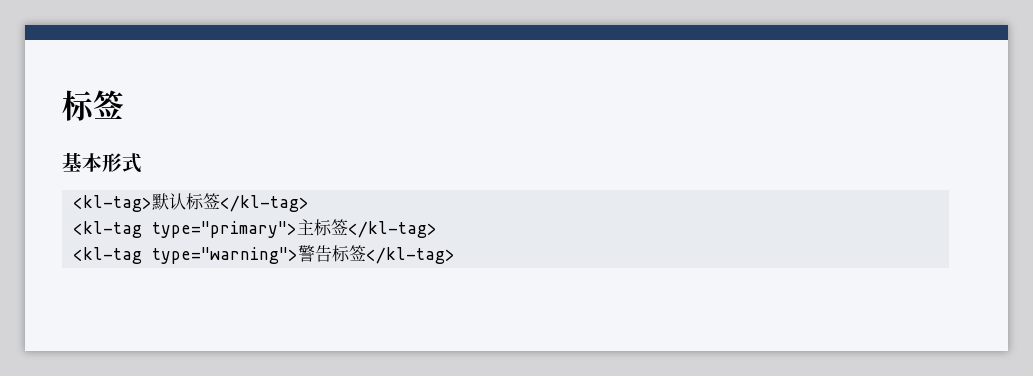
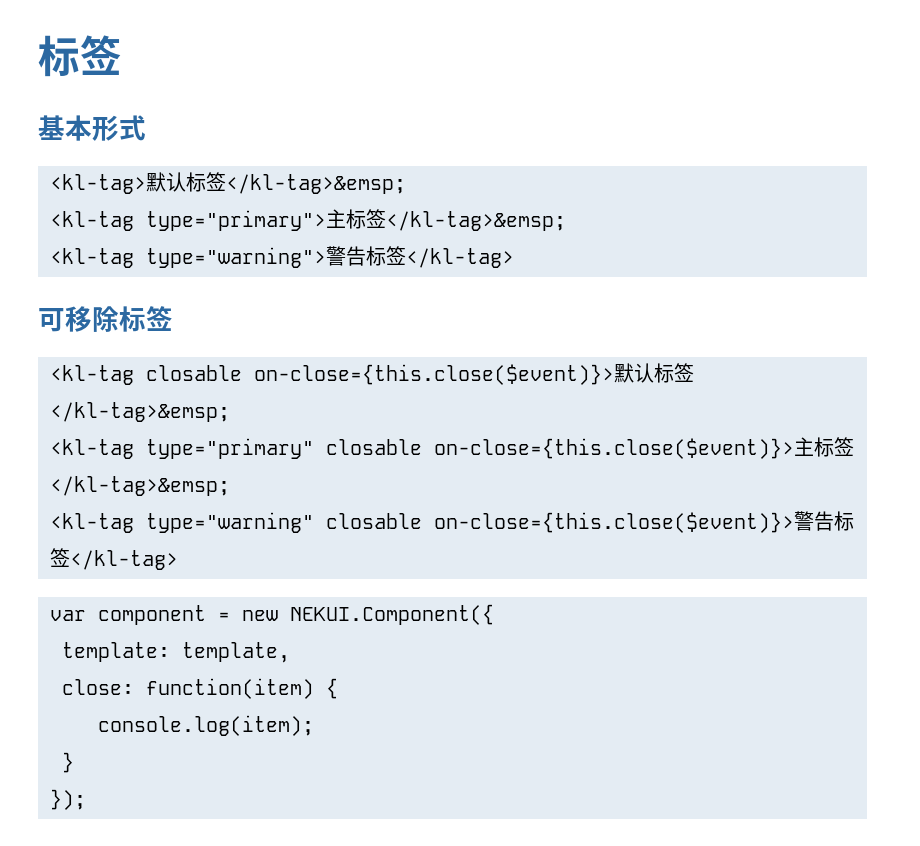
[219,195,309,212] </kl-tag> -> [226,174,407,194] </kl-tag>&emsp;
[347,221,437,238] </kl-tag> -> [386,211,567,231] </kl-tag>&emsp;
(455, 255) none -> [38,306,173,332] [50,363,695,385] [50,402,231,422] [50,437,855,459] [50,476,231,496] [50,511,855,533] [50,548,179,570] [50,604,495,625] [62,642,291,663] [62,678,339,699] [98,715,315,736] [62,752,75,773] [50,789,87,810] // 可移除标签 // <kl-tag closable on-close={this.close($event)}>默认标签</kl-tag>&emsp; // <kl-tag type="primary" closable on-close={this.close($event)}>主标签</kl-tag>&emsp; // <kl-tag type="warning" closable on-close={this.close($event)}>警告标签</kl-tag> // var component = new NEKUI.Component({ // template: template, // close: function(item) { // console.log(item); // } // });

